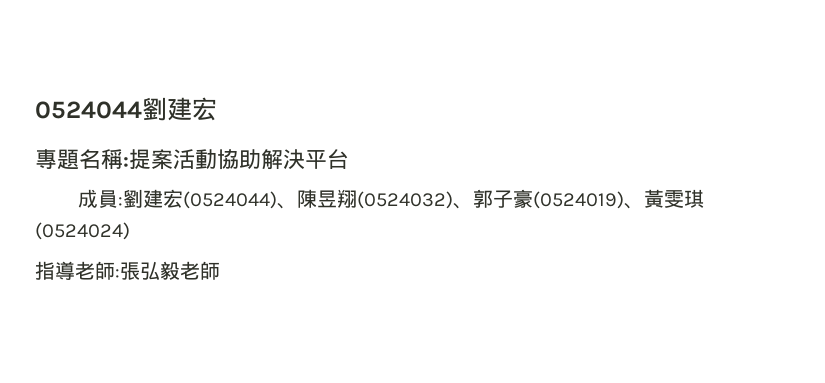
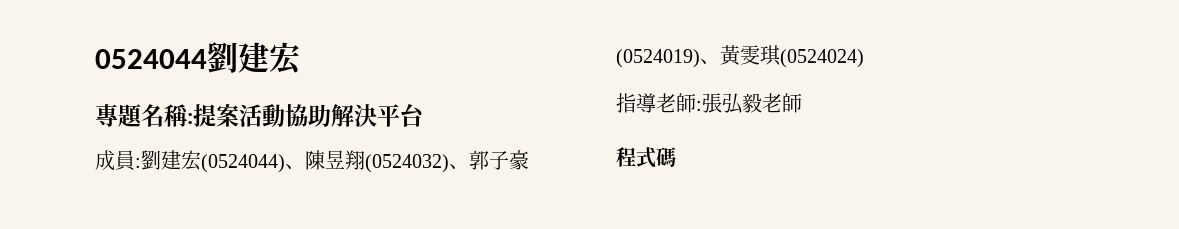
(220, 270) none -> [616,147,676,168] // 程式碼

